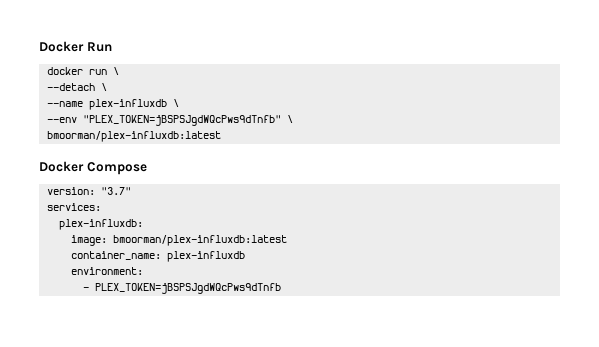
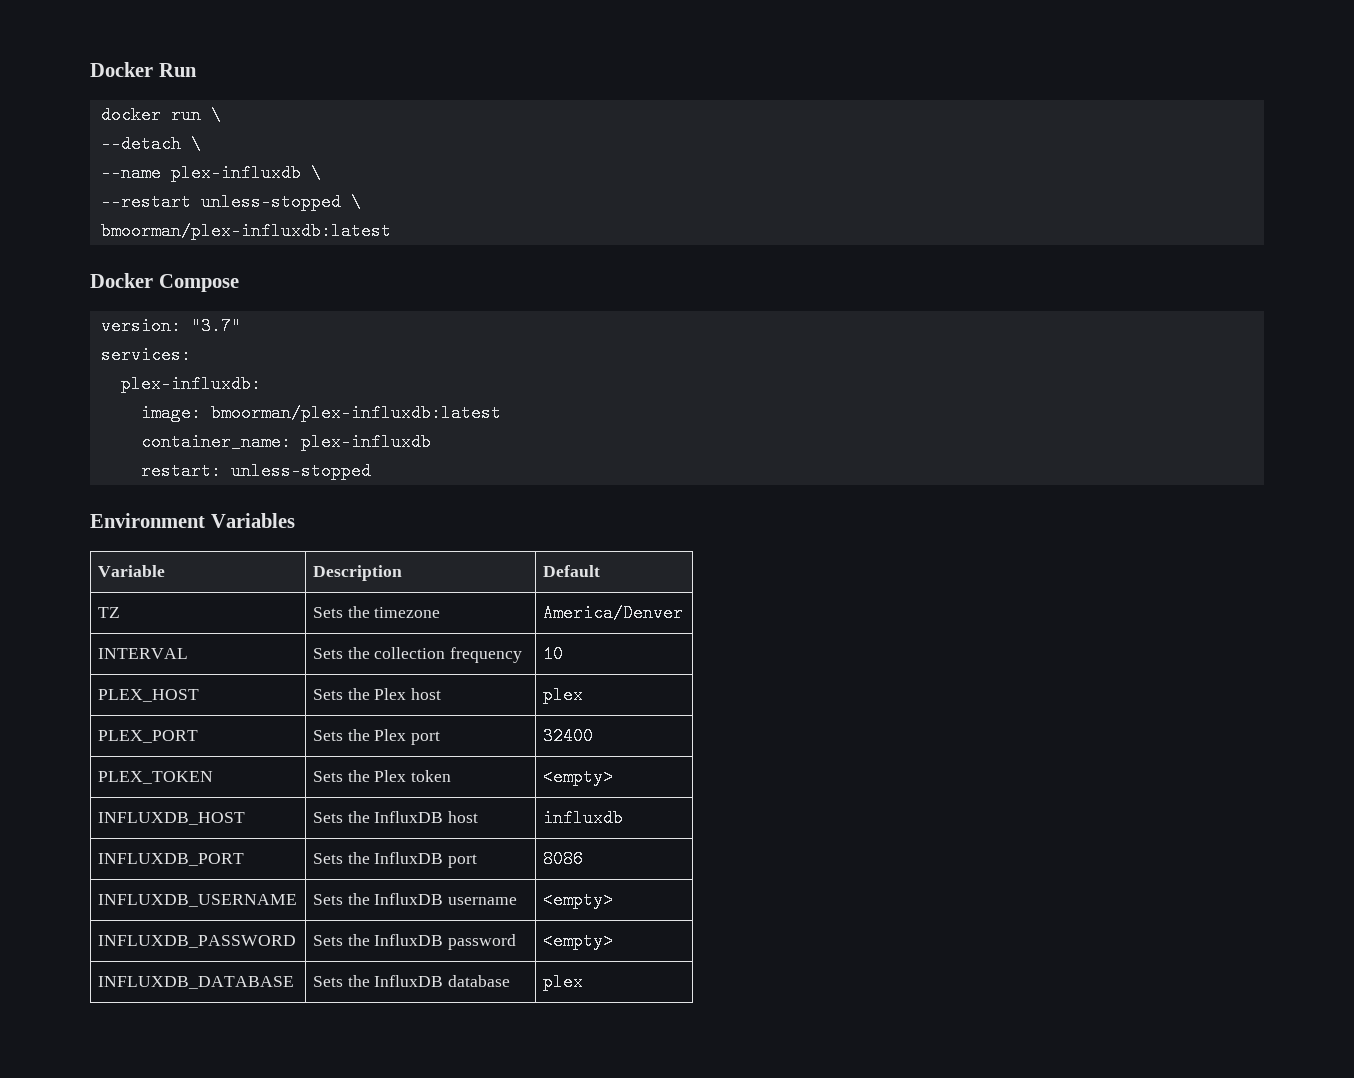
[46,115,281,126] --env "PLEX_TOKEN=jBSPSJgdWQcPws9dTnfb" -> [100,193,341,211] --restart unless-stopped
[70,267,143,275] [82,283,281,294] environment: // - PLEX_TOKEN=jBSPSJgdWQcPws9dTnfb -> [140,462,371,480] [90,513,295,528] [97,565,165,577] [312,565,402,581] [542,565,600,577] [97,607,120,618] [312,606,441,618] [542,604,683,622] [97,648,188,659] [312,647,523,663] [542,645,563,663] [97,689,199,702] [312,688,442,700] [542,686,583,704] [97,730,198,743] [312,729,441,745] [542,727,593,745] [97,771,213,784] [312,770,452,782] [542,768,613,786] [97,812,245,825] [312,811,479,823] [542,809,623,827] [97,853,244,866] [312,852,478,868] [542,850,583,868] [97,894,297,907] [312,893,518,905] [542,891,613,909] [97,935,296,948] [312,934,517,950] [542,932,613,950] [97,976,294,989] [312,975,511,987] [542,973,583,991] restart: unless-stopped // Environment Variables // Variable | Description | Default // TZ | Sets the timezone | America/Denver // INTERVAL | Sets the collection frequency | 10 // PLEX_HOST | Sets the Plex host | plex // PLEX_PORT | Sets the Plex port | 32400 // PLEX_TOKEN | Sets the Plex token | <empty> // INFLUXDB_HOST | Sets the InfluxDB host | influxdb // INFLUXDB_PORT | Sets the InfluxDB port | 8086 // INFLUXDB_USERNAME | Sets the InfluxDB username | <empty> // INFLUXDB_PASSWORD | Sets the InfluxDB password | <empty> // INFLUXDB_DATABASE | Sets the InfluxDB database | plex

